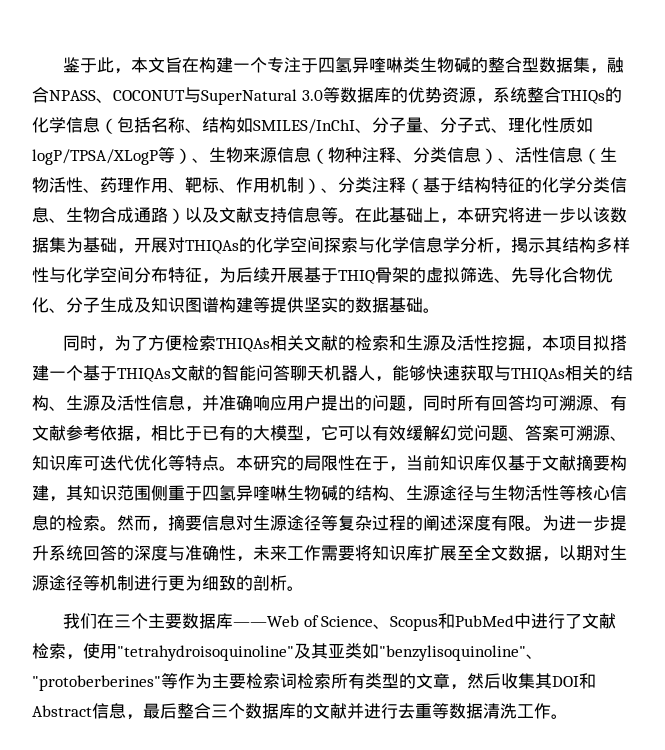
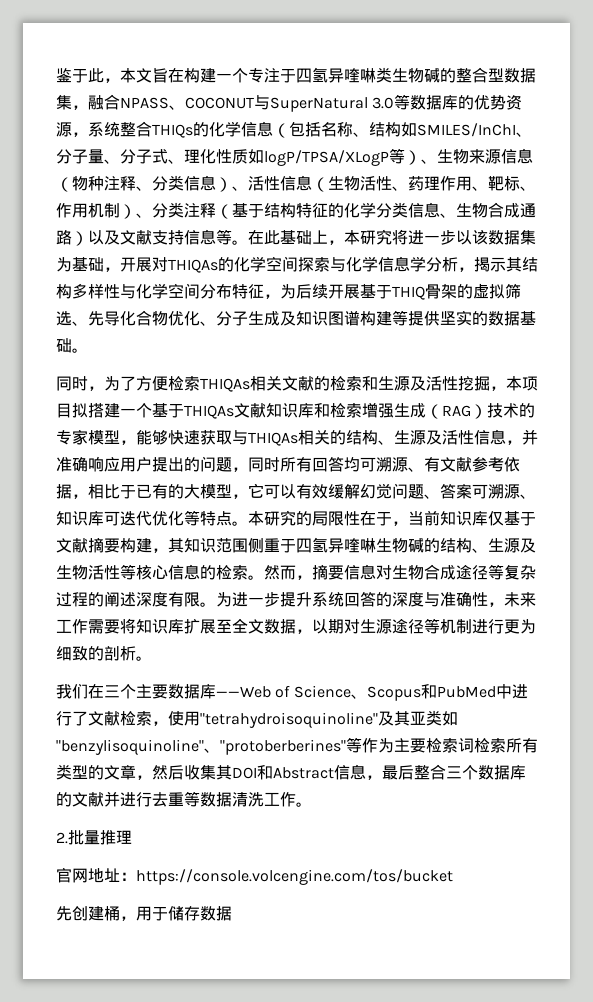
[205,364,375,381] 的智能问答聊天机器人 -> [266,402,535,419] [56,429,120,445] 知识库和检索增强生成（RAG）技术的专家模型
[440,485,491,501] 途径与 -> [520,538,536,553] 及
[270,515,287,531] 源 -> [408,564,456,580] 物合成
(568, 716) none -> [56,830,132,845] [56,867,453,885] [56,906,232,921] // 2.批量推理 // 官网地址：https://console.volcengine.com/tos/bucket // 先创建桶，用于储存数据

